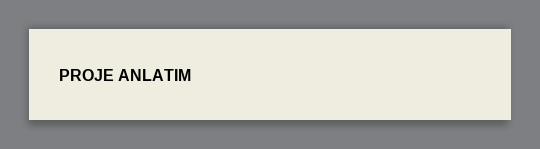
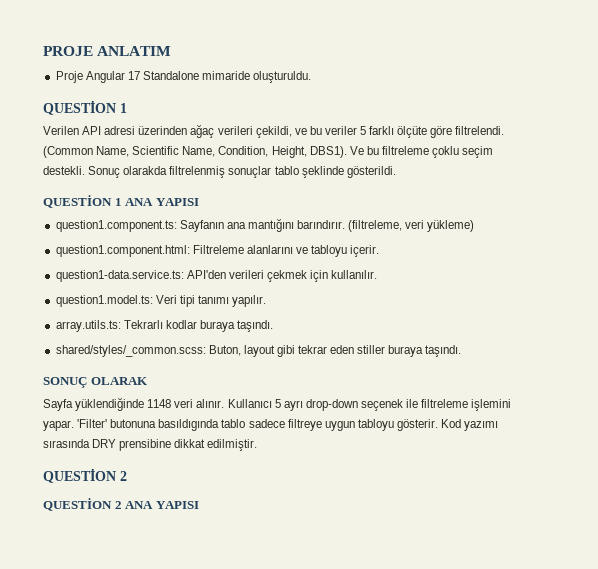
(192, 75) none -> [55,71,312,83] [43,100,127,115] [43,124,505,138] [43,146,494,158] [43,166,396,178] [43,195,199,208] [55,218,475,232] [55,245,380,257] [55,270,378,282] [55,295,267,307] [55,320,274,332] [55,345,462,357] [43,377,148,388] [43,397,512,411] [43,419,499,431] [43,439,258,451] [43,468,127,483] [43,498,199,511] // Proje Angular 17 Standalone mimaride oluşturuldu. // QUESTİON 1 // Verilen API adresi üzerinden ağaç verileri çekildi, ve bu veriler 5 farklı ölçüte göre filtrelendi. (Common Name, Scientific Name, Condition, Height, DBS1). Ve bu filtreleme çoklu seçim destekli. Sonuç olarakda filtrelenmiş sonuçlar tablo şeklinde gösterildi. // QUESTİON 1 ANA YAPISI // question1.component.ts: Sayfanın ana mantığını barındırır. (filtreleme, veri yükleme) // question1.component.html: Filtreleme alanlarını ve tabloyu içerir. // question1-data.service.ts: API'den verileri çekmek için kullanılır. // question1.model.ts: Veri tipi tanımı yapılır. // array.utils.ts: Tekrarlı kodlar buraya taşındı. // shared/styles/_common.scss: Buton, layout gibi tekrar eden stiller buraya taşındı. // SONUÇ OLARAK // Sayfa yüklendiğinde 1148 veri alınır. Kullanıcı 5 ayrı drop-down seçenek ile filtreleme işlemini yapar. 'Filter' butonuna basıldıgında tablo sadece filtreye uygun tabloyu gösterir. Kod yazımı sırasında DRY prensibine dikkat edilmiştir. // QUESTİON 2 // QUESTİON 2 ANA YAPISI

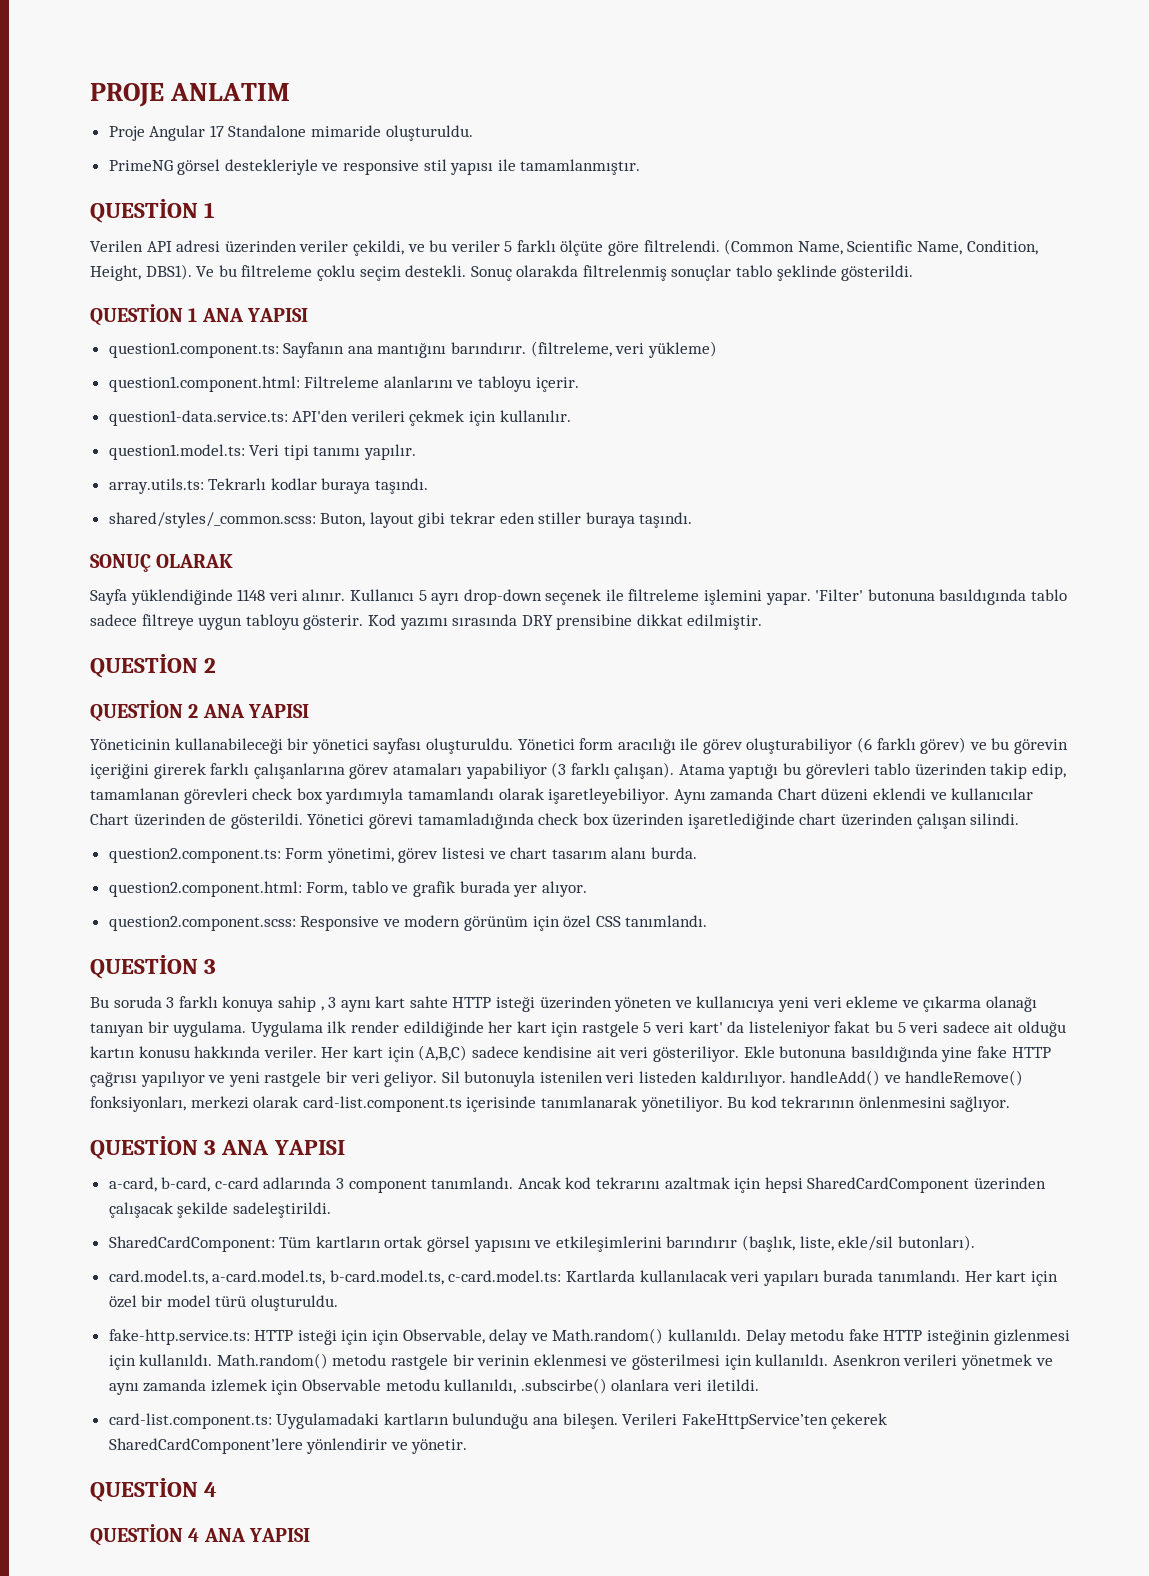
(312, 77) none -> [108,159,641,175] // PrimeNG görsel destekleriyle ve responsive stil yapısı ile tamamlanmıştır.
[190,124,253,138] ağaç verileri -> [299,240,349,252] veriler
(199, 505) none -> [90,737,1069,754] [90,762,1067,779] [90,788,1034,804] [90,813,1020,829] [108,847,698,863] [108,881,587,897] [108,915,708,931] [90,955,217,979] [90,996,1037,1012] [90,1021,1066,1037] [90,1045,1051,1062] [90,1070,1024,1087] [90,1096,1011,1112] [90,1136,345,1160] [108,1177,1046,1193] [108,1202,331,1218] [108,1235,975,1252] [108,1270,1058,1286] [108,1295,339,1311] [108,1328,1070,1345] [108,1353,1053,1370] [108,1378,759,1395] [108,1413,888,1429] [108,1438,468,1454] [90,1478,218,1502] [90,1524,310,1546] // Yöneticinin kullanabileceği bir yönetici sayfası oluşturuldu. Yönetici form aracılığı ile görev oluşturabiliyor (6 farklı görev) ve bu görevin içeriğini girerek farklı çalışanlarına görev atamaları yapabiliyor (3 farklı çalışan). Atama yaptığı bu görevleri tablo üzerinden takip edip, tamamlanan görevleri check box yardımıyla tamamlandı olarak işaretleyebiliyor. Aynı zamanda Chart düzeni eklendi ve kullanıcılar Chart üzerinden de gösterildi. Yönetici görevi tamamladığında check box üzerinden işaretlediğinde chart üzerinden çalışan silindi. // question2.component.ts: Form yönetimi, görev listesi ve chart tasarım alanı burda. // question2.component.html: Form, tablo ve grafik burada yer alıyor. // question2.component.scss: Responsive ve modern görünüm için özel CSS tanımlandı. // QUESTİON 3 // Bu soruda 3 farklı konuya sahip , 3 aynı kart sahte HTTP isteği üzerinden yöneten ve kullanıcıya yeni veri ekleme ve çıkarma olanağı tanıyan bir uygulama. Uygulama ilk render edildiğinde her kart için rastgele 5 veri kart' da listeleniyor fakat bu 5 veri sadece ait olduğu kartın konusu hakkında veriler. Her kart için (A,B,C) sadece kendisine ait veri gösteriliyor. Ekle butonuna basıldığında yine fake HTTP çağrısı yapılıyor ve yeni rastgele bir veri geliyor. Sil butonuyla istenilen veri listeden kaldırılıyor. handleAdd() ve handleRemove() fonksiyonları, merkezi olarak card-list.component.ts içerisinde tanımlanarak yönetiliyor. Bu kod tekrarının önlenmesini sağlıyor. // QUESTİON 3 ANA YAPISI // a-card, b-card, c-card adlarında 3 component tanımlandı. Ancak kod tekrarını azaltmak için hepsi SharedCardComponent üzerinden çalışacak şekilde sadeleştirildi. // SharedCardComponent: Tüm kartların ortak görsel yapısını ve etkileşimlerini barındırır (başlık, liste, ekle/sil butonları). // card.model.ts, a-card.model.ts, b-card.model.ts, c-card.model.ts: Kartlarda kullanılacak veri yapıları burada tanımlandı. Her kart için özel bir model türü oluşturuldu. // fake-http.service.ts: HTTP isteği için için Observable, delay ve Math.random() kullanıldı. Delay metodu fake HTTP isteğinin gizlenmesi için kullanıldı. Math.random() metodu rastgele bir verinin eklenmesi ve gösterilmesi için kullanıldı. Asenkron verileri yönetmek ve aynı zamanda izlemek için Observable metodu kullanıldı, .subscirbe() olanlara veri iletildi. // card-list.component.ts: Uygulamadaki kartların bulunduğu ana bileşen. Verileri FakeHttpService’ten çekerek SharedCardComponent’lere yönlendirir ve yönetir. // QUESTİON 4 // QUESTİON 4 ANA YAPISI

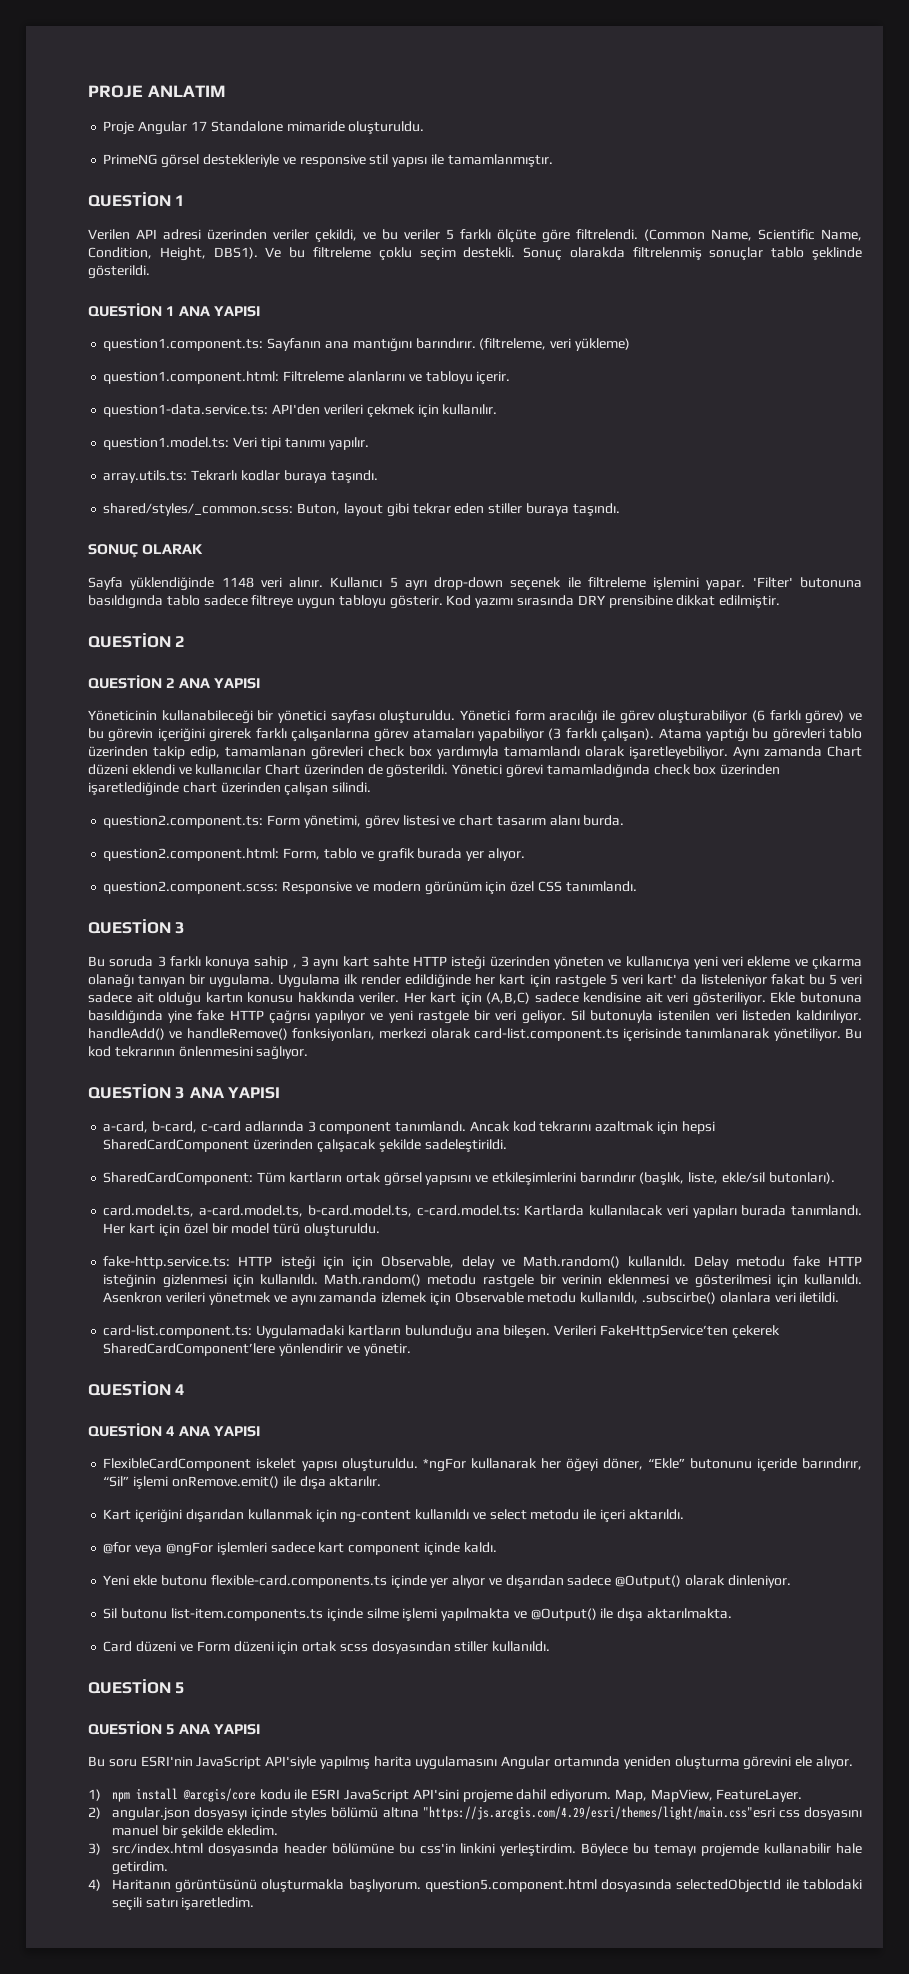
(310, 1535) none -> [103,1458,862,1472] [103,1476,382,1490] [103,1509,684,1523] [103,1542,497,1556] [103,1575,791,1589] [103,1608,732,1622] [103,1641,551,1655] [88,1679,186,1694] [88,1721,261,1735] [88,1756,853,1770] [88,1788,803,1803] [88,1806,862,1821] [111,1825,279,1839] [88,1843,862,1857] [111,1861,168,1875] [88,1879,862,1893] [111,1897,255,1911] // FlexibleCardComponent iskelet yapısı oluşturuldu. *ngFor kullanarak her öğeyi döner, “Ekle” butonunu içeride barındırır, “Sil” işlemi onRemove.emit() ile dışa aktarılır. // Kart içeriğini dışarıdan kullanmak için ng-content kullanıldı ve select metodu ile içeri aktarıldı. // @for veya @ngFor işlemleri sadece kart component içinde kaldı. // Yeni ekle butonu flexible-card.components.ts içinde yer alıyor ve dışarıdan sadece @Output() olarak dinleniyor. // Sil butonu list-item.components.ts içinde silme işlemi yapılmakta ve @Output() ile dışa aktarılmakta. // Card düzeni ve Form düzeni için ortak scss dosyasından stiller kullanıldı. // QUESTİON 5 // QUESTİON 5 ANA YAPISI // Bu soru ESRI'nin JavaScript API'siyle yapılmış harita uygulamasını Angular ortamında yeniden oluşturma görevini ele alıyor. // 1) npm install @arcgis/core kodu ile ESRI JavaScript API'sini projeme dahil ediyorum. Map, MapView, FeatureLayer. // 2) angular.json dosyasyı içinde styles bölümü altına "https://js.arcgis.com/4.29/esri/themes/light/main.css"esri css dosyasını manuel bir şekilde ekledim. // 3) src/index.html dosyasında header bölümüne bu css'in linkini yerleştirdim. Böylece bu temayı projemde kullanabilir hale getirdim. // 4) Haritanın görüntüsünü oluşturmakla başlıyorum. question5.component.html dosyasında selectedObjectId ile tablodaki seçili satırı işaretledim.

